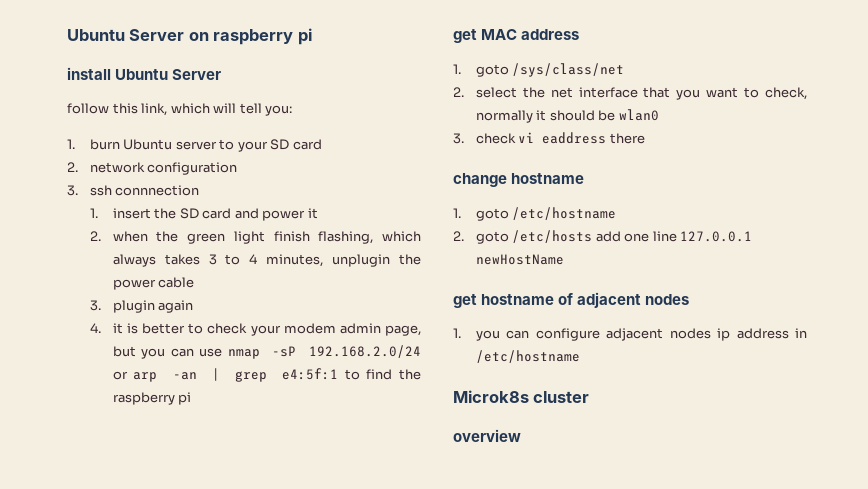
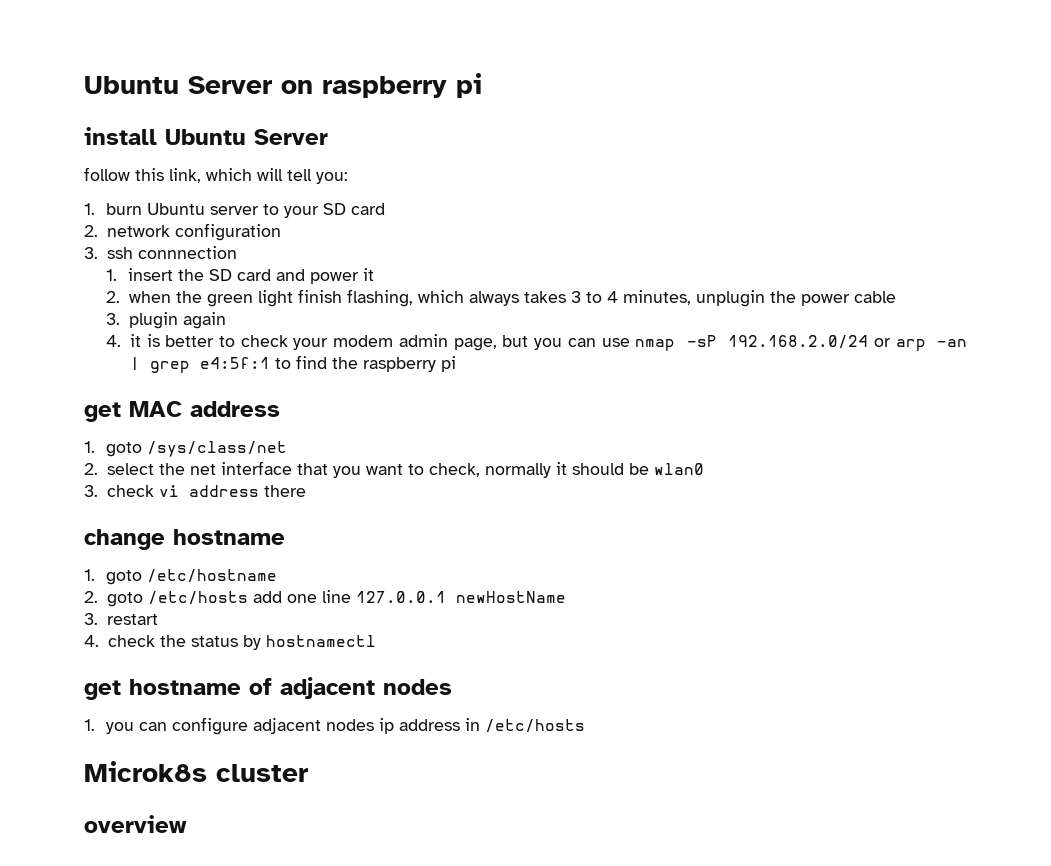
[542,132,607,144] eaddress -> [188,485,259,497] address
(564, 259) none -> [84,613,158,625] [84,635,376,650] // 3. restart // 4. check the status by hostnamectl
[475,350,580,363] /etc/hostname -> [485,719,586,733] /etc/hosts

